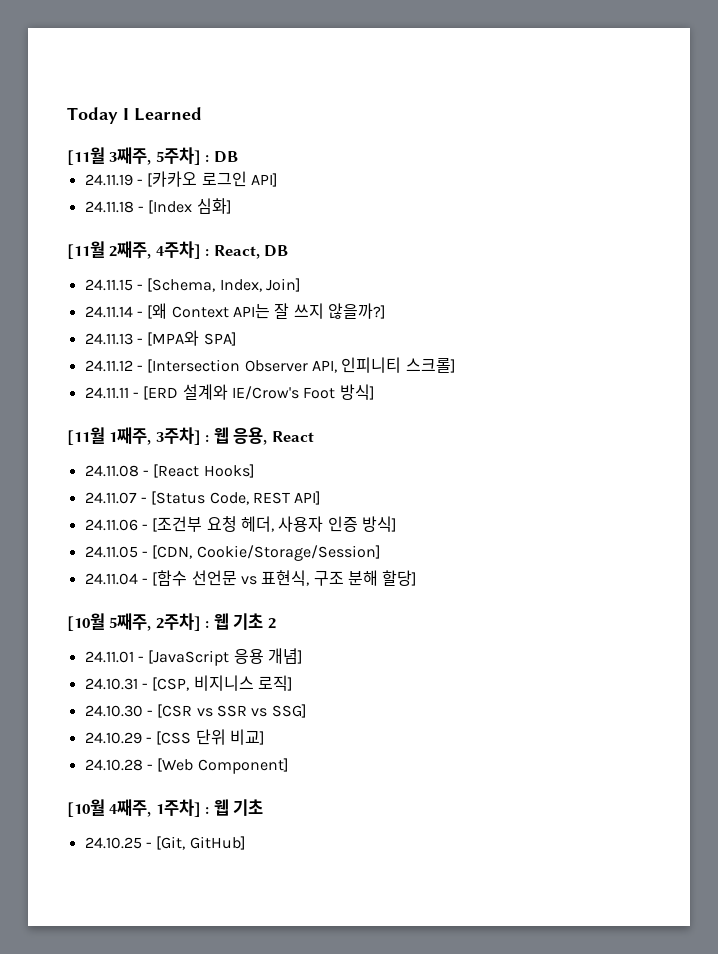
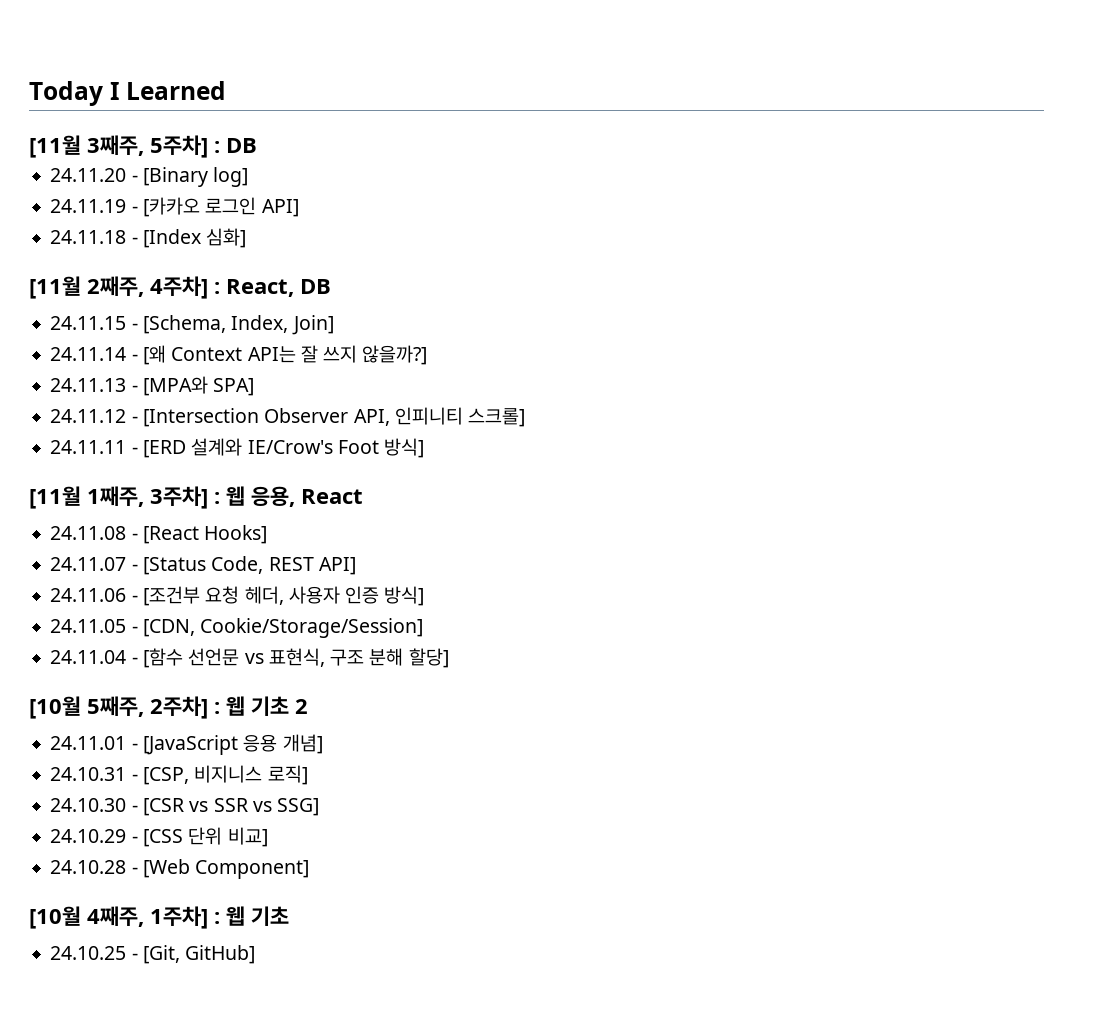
(238, 157) none -> [50,167,249,187] // 24.11.20 - [Binary log]

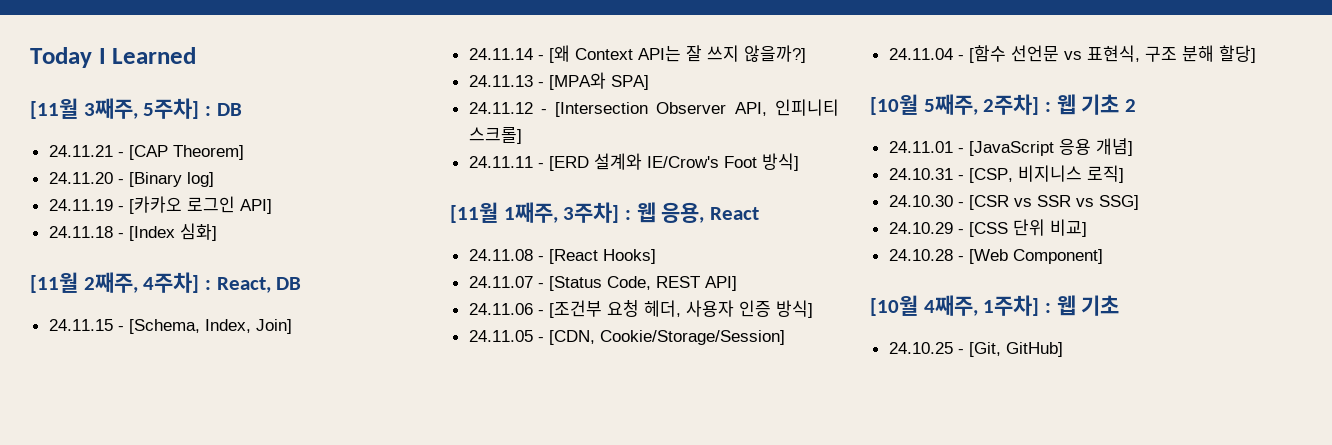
(257, 145) none -> [48,145,244,160] // 24.11.21 - [CAP Theorem]

